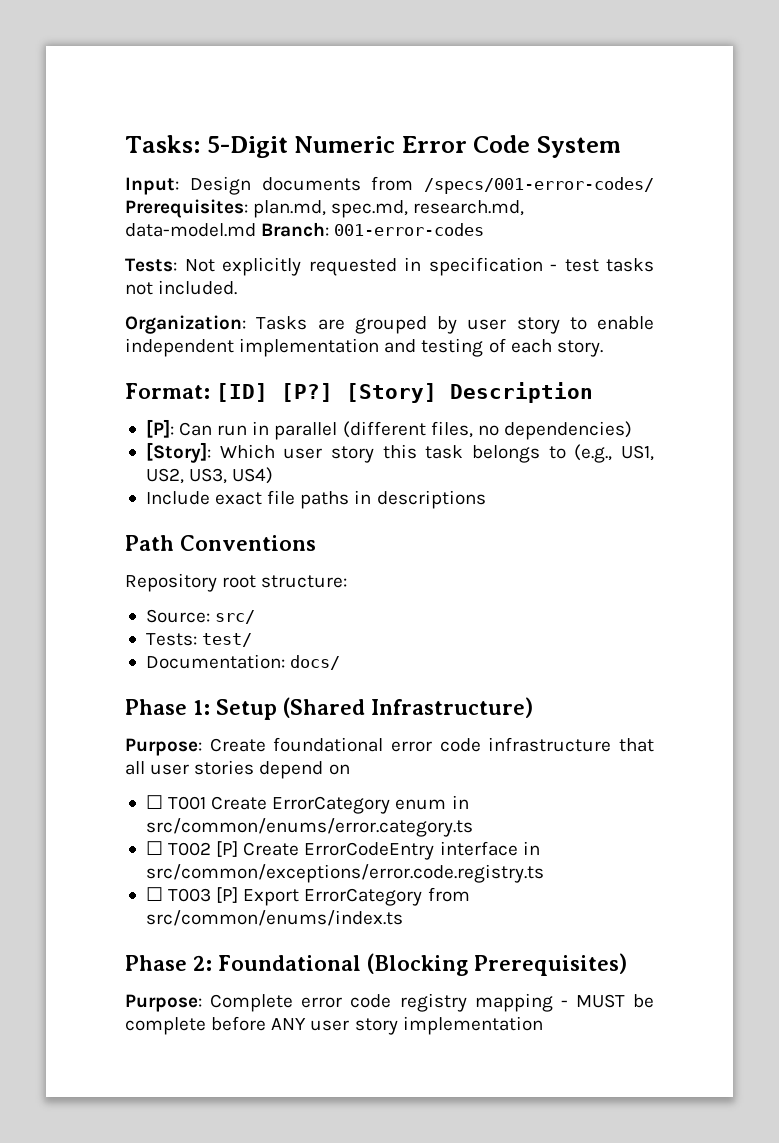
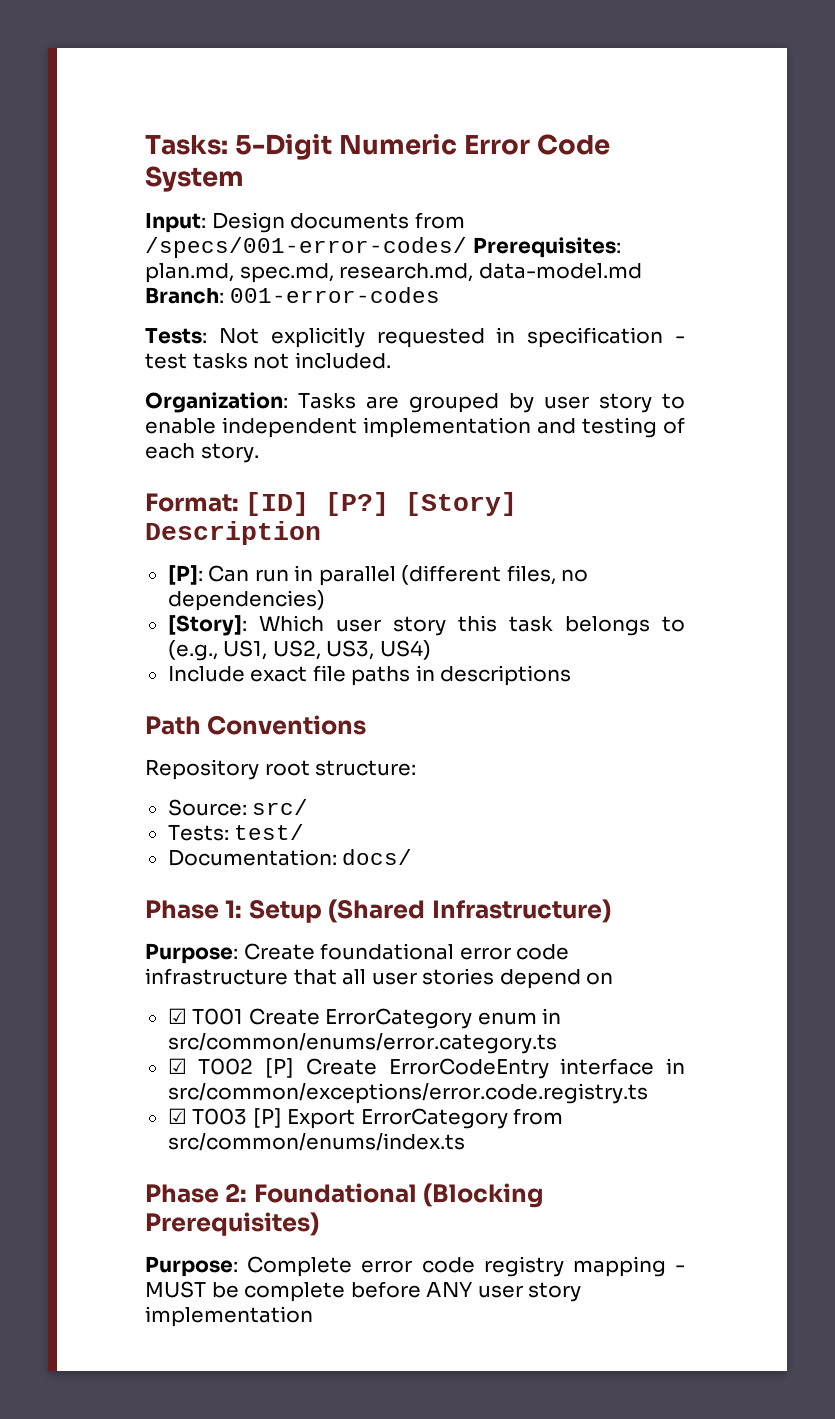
[145,795,163,809] ☐ -> [167,1008,187,1024] ☑
[145,841,163,855] ☐ -> [167,1058,187,1074] ☑
[145,887,163,901] ☐ -> [167,1108,187,1124] ☑

